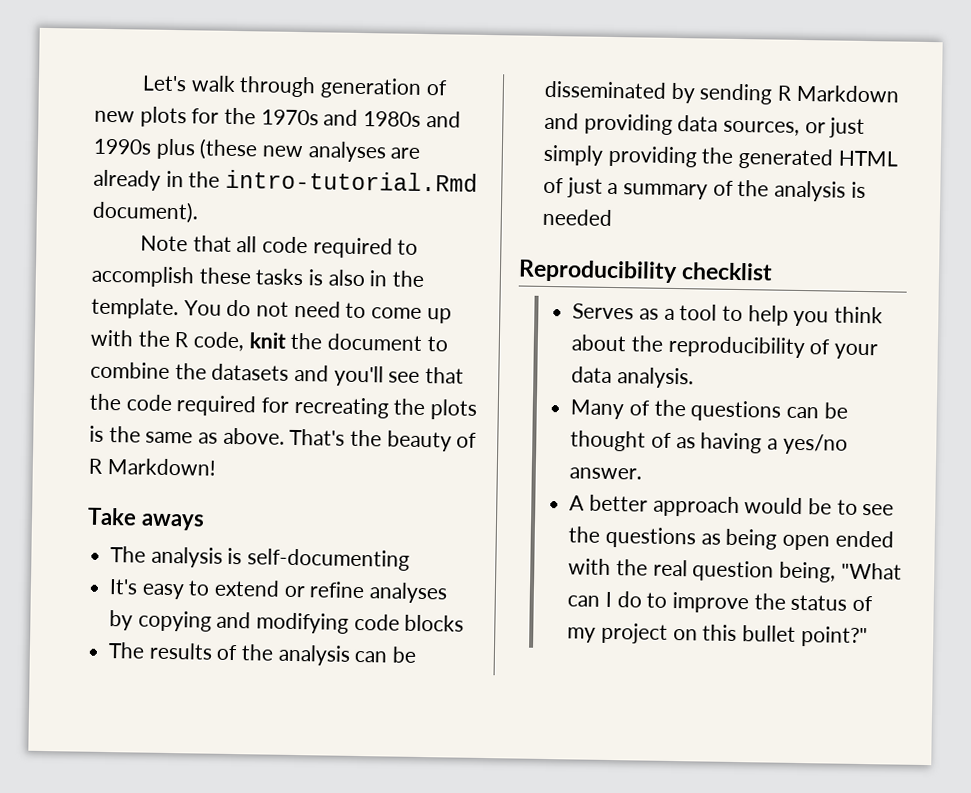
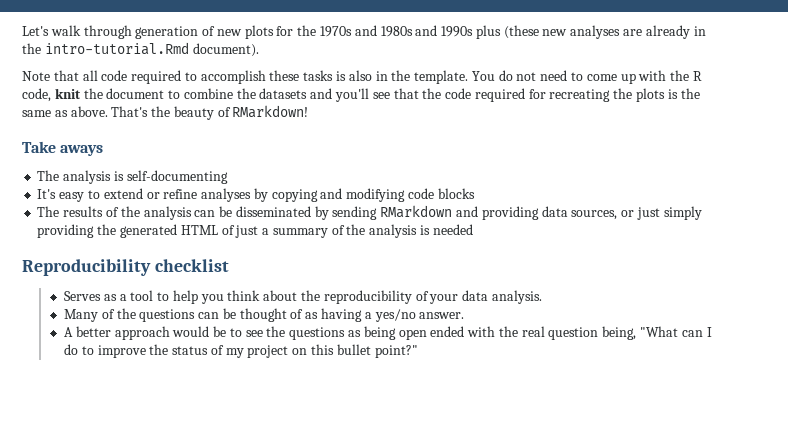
[88,457,216,476] R Markdown! -> [232,105,309,118] RMarkdown!
[777,84,899,103] R Markdown -> [380,205,453,218] RMarkdown

